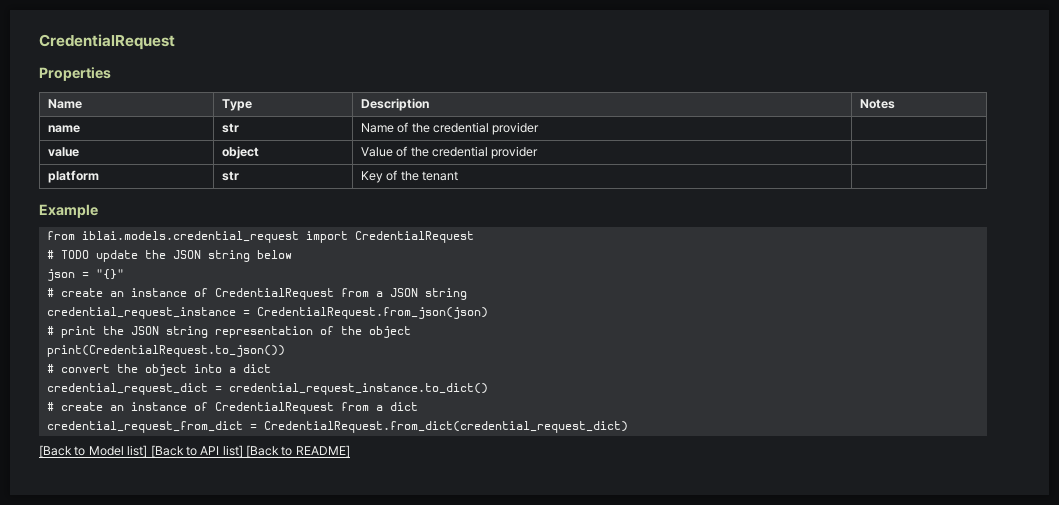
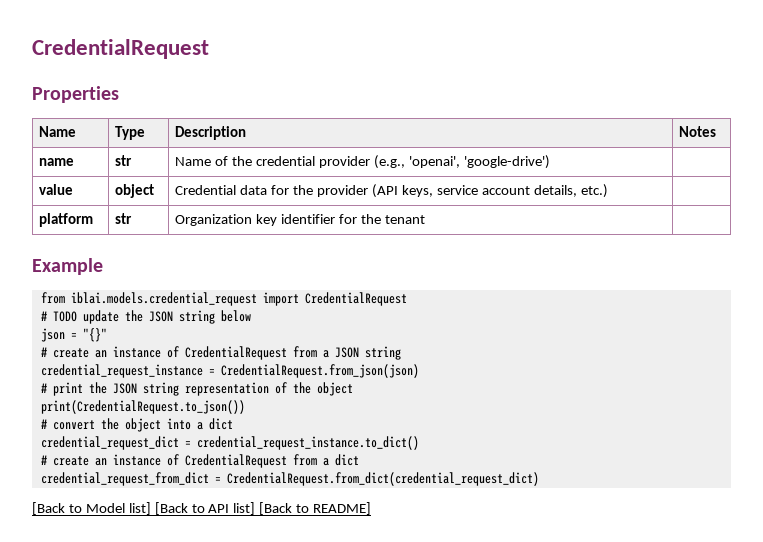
(540, 128) none -> [373,155,550,169] (e.g., 'openai', 'google-drive')
[360,146,539,159] [47,170,99,183] [221,171,239,181] [360,170,398,183] Value of the credential provider | // platform | str | Key of -> [175,184,608,198] [39,213,94,227] [115,213,133,224] [175,214,358,226] Credential data for the provider (API keys, service account details, etc.) | // platform | str | Organization key identifier for

